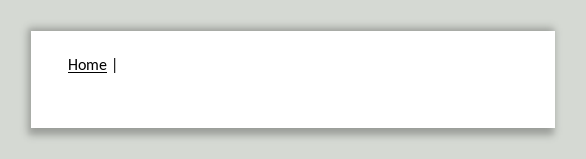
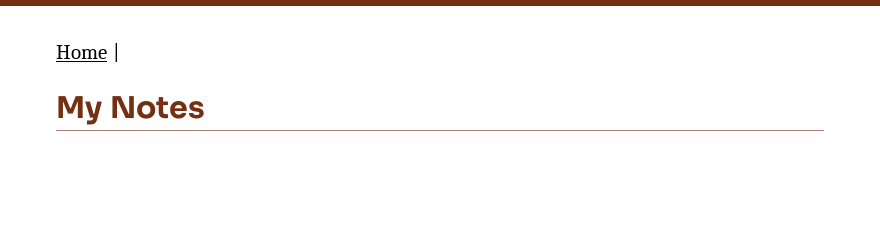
(119, 65) none -> [56,96,206,125] // My Notes

